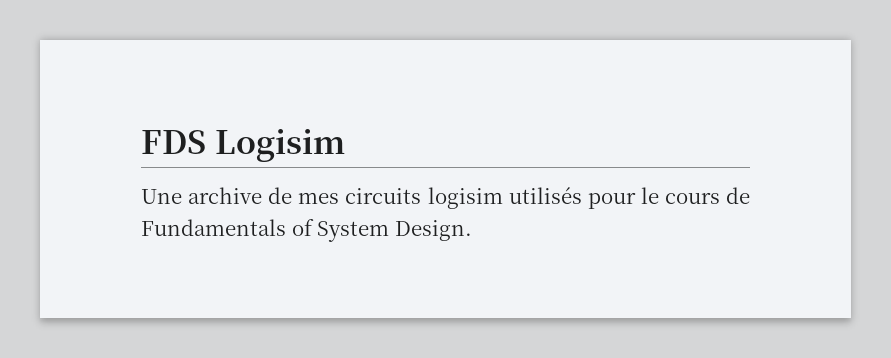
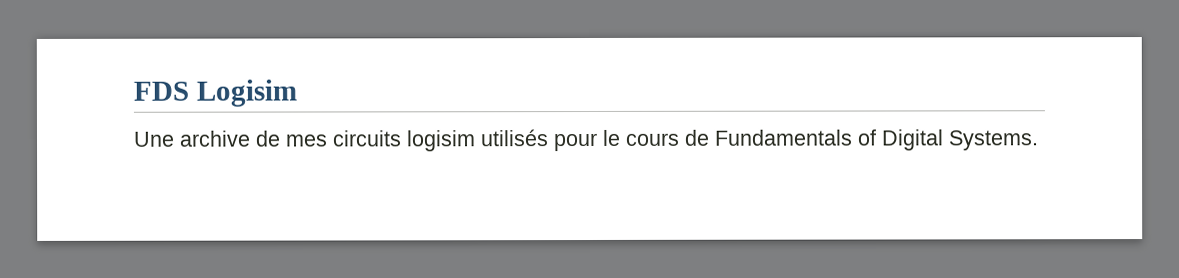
[317,220,472,242] System Design. -> [881,129,1039,151] Digital Systems.

